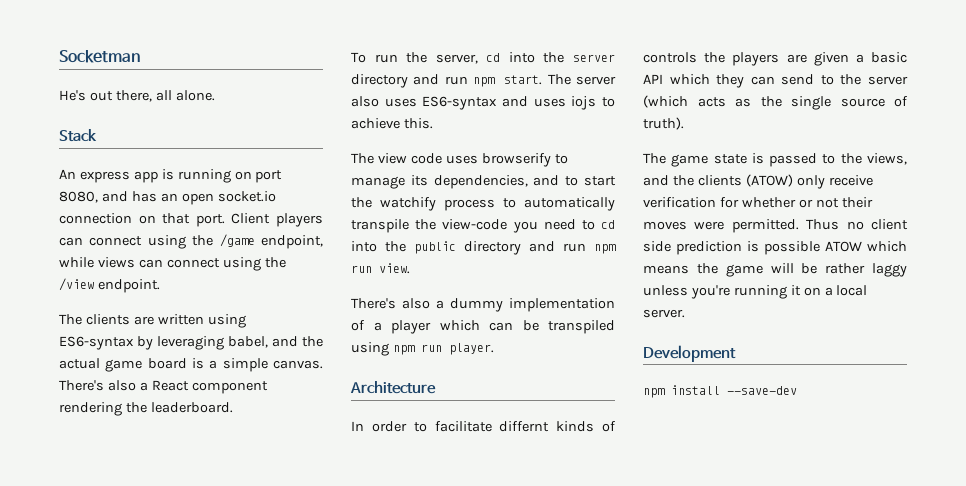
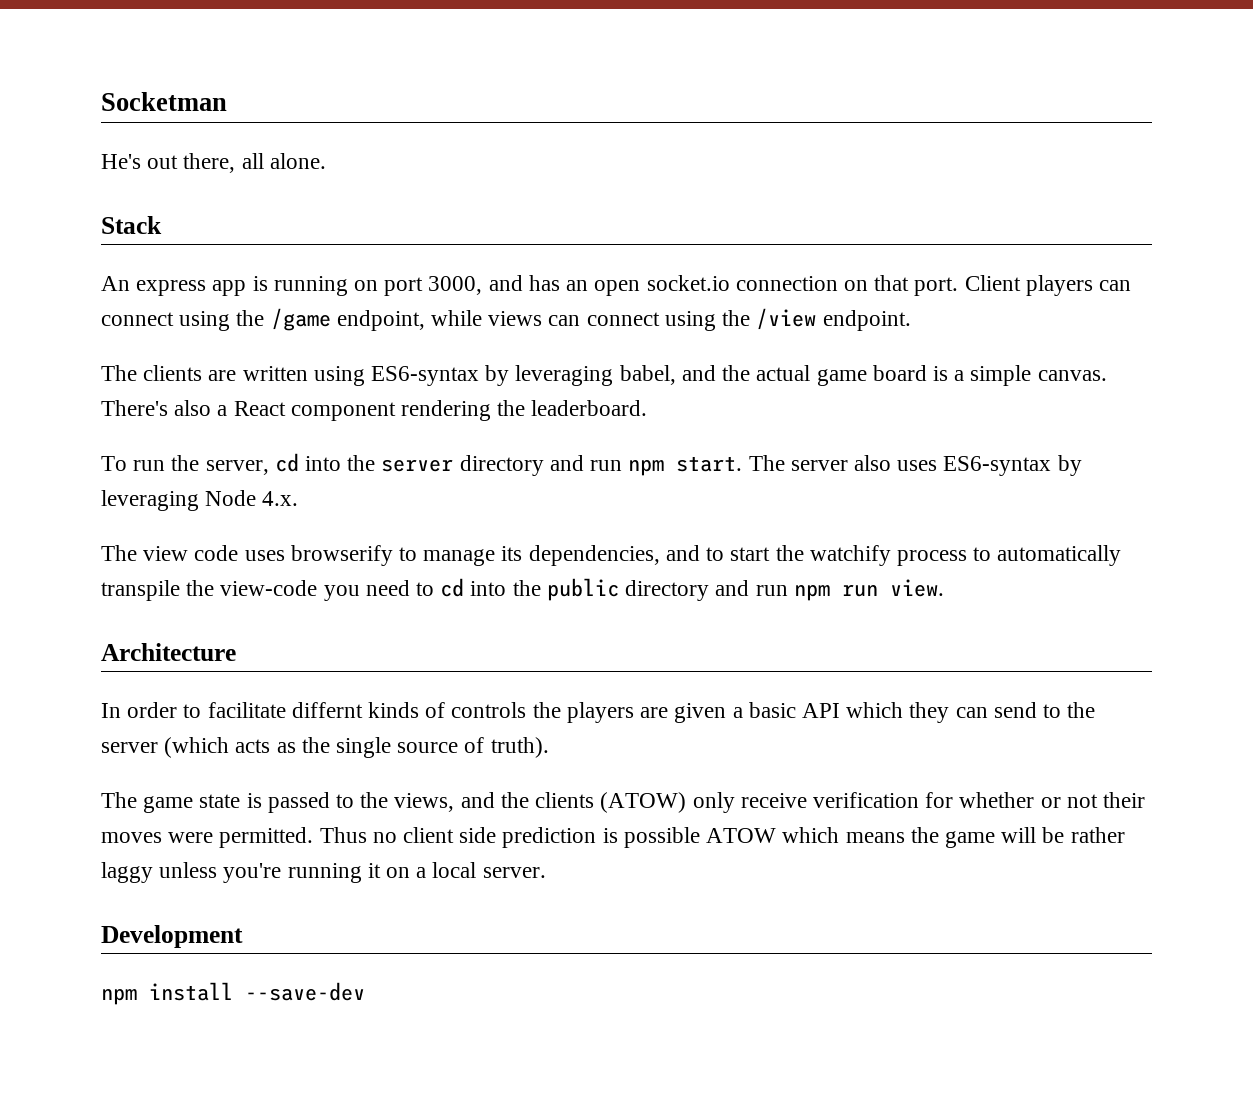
[59,191,98,203] 8080, -> [428,276,483,295] 3000,
[502,96,615,110] [351,118,433,129] and uses iojs to achieve this. -> [1057,455,1082,476] [101,490,299,511] by leveraging Node 4.x.
[351,298,615,312] [351,320,615,334] [351,342,494,356] // There's also a dummy implementation of a player which can be transpiled using npm run player. -> (944, 588) none

